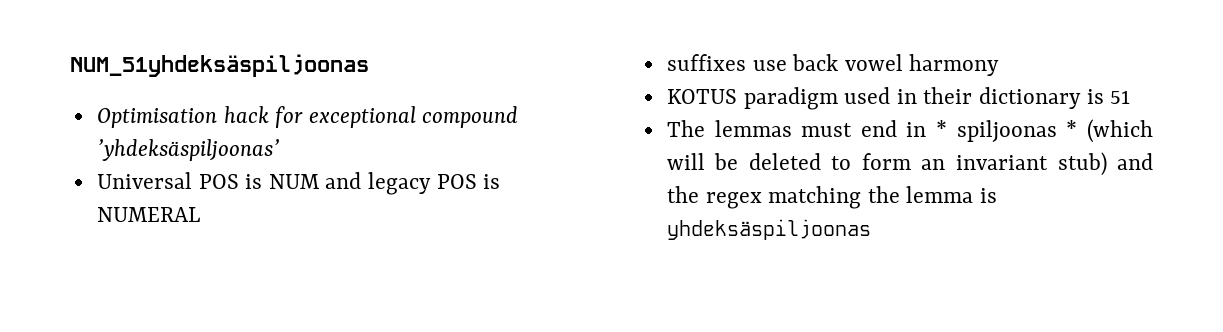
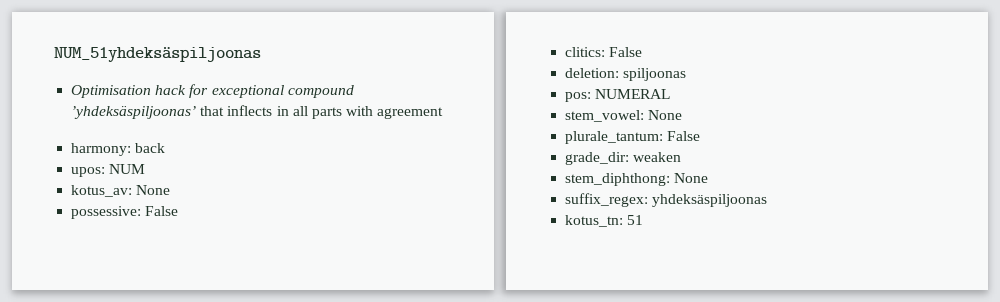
[96,172,501,195] [96,207,200,222] [666,54,1000,76] [666,87,1131,110] [666,119,1153,143] [666,152,1153,176] [666,186,998,209] [666,219,871,240] // Universal POS is NUM and legacy POS is NUMERAL // suffixes use back vowel harmony // KOTUS paradigm used in their dictionary is 51 // The lemmas must end in * spiljoonas * (which will be deleted to form an invariant stub) and the regex matching the lemma is yhdeksäspiljoonas -> [200,105,444,119] [71,143,166,156] [71,164,146,177] [71,185,171,197] [71,206,179,219] [565,47,643,57] [565,68,687,81] [565,89,671,102] [565,110,683,122] [565,131,701,144] [565,152,682,165] [565,173,709,186] [565,193,768,207] [565,215,644,227] that inflects in all parts with agreement // harmony: back // upos: NUM // kotus_av: None // possessive: False // clitics: False // deletion: spiljoonas // pos: NUMERAL // stem_vowel: None // plurale_tantum: False // grade_dir: weaken // stem_diphthong: None // suffix_regex: yhdeksäspiljoonas // kotus_tn: 51

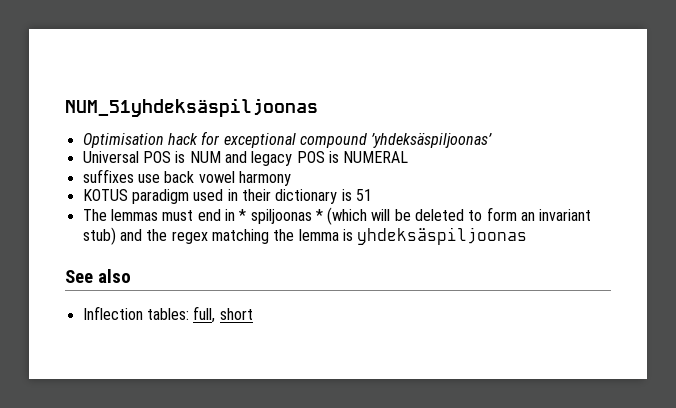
[200,105,444,119] [71,143,166,156] [71,164,146,177] [71,185,171,197] [71,206,179,219] [565,47,643,57] [565,68,687,81] [565,89,671,102] [565,110,683,122] [565,131,701,144] [565,152,682,165] [565,173,709,186] [565,193,768,207] [565,215,644,227] that inflects in all parts with agreement // harmony: back // upos: NUM // kotus_av: None // possessive: False // clitics: False // deletion: spiljoonas // pos: NUMERAL // stem_vowel: None // plurale_tantum: False // grade_dir: weaken // stem_diphthong: None // suffix_regex: yhdeksäspiljoonas // kotus_tn: 51 -> [82,151,409,166] [82,169,291,186] [82,189,372,204] [82,207,592,225] [82,227,528,245] [65,269,131,283] [82,306,253,323] // Universal POS is NUM and legacy POS is NUMERAL // suffixes use back vowel harmony // KOTUS paradigm used in their dictionary is 51 // The lemmas must end in * spiljoonas * (which will be deleted to form an invariant stub) and the regex matching the lemma is yhdeksäspiljoonas // See also // Inflection tables: full, short

